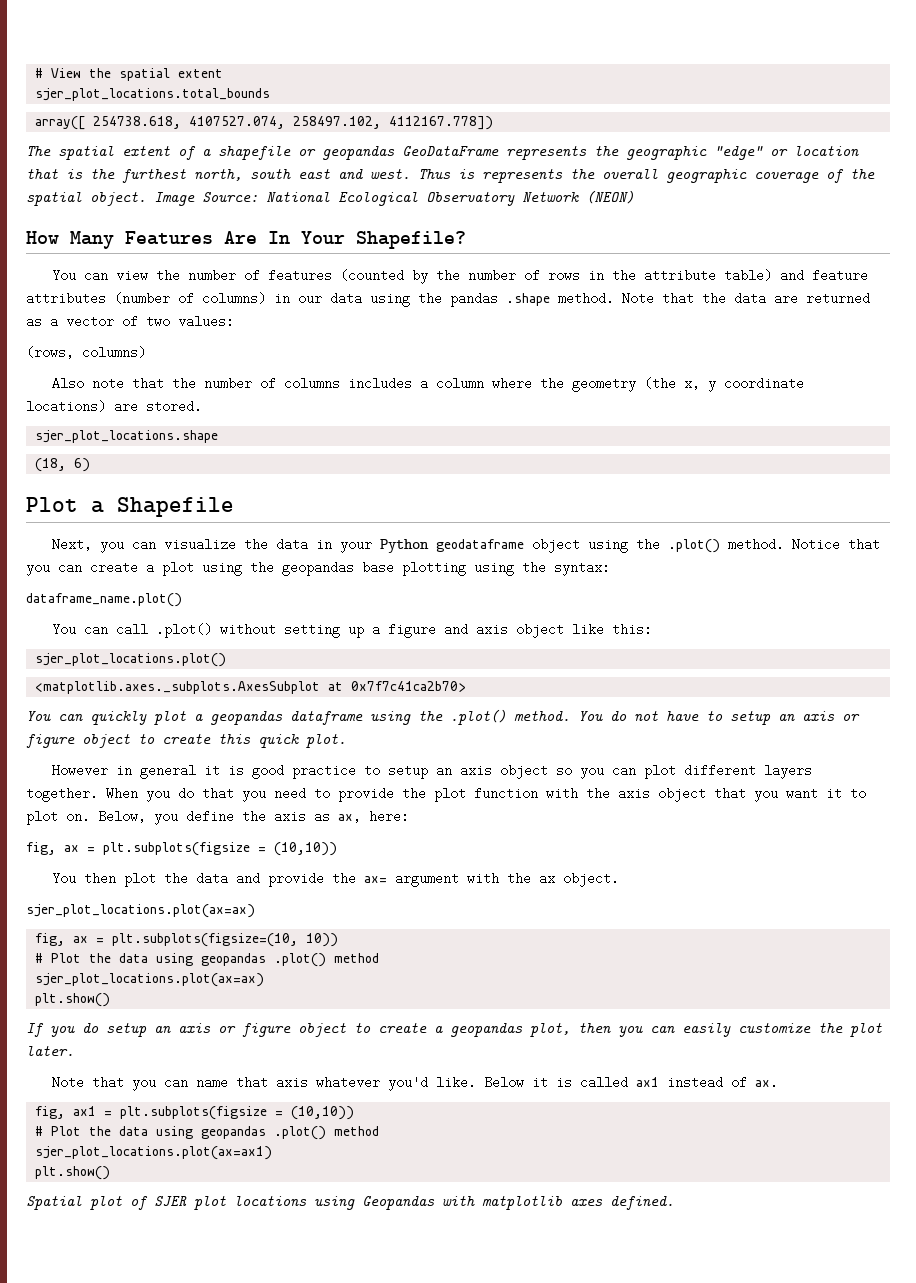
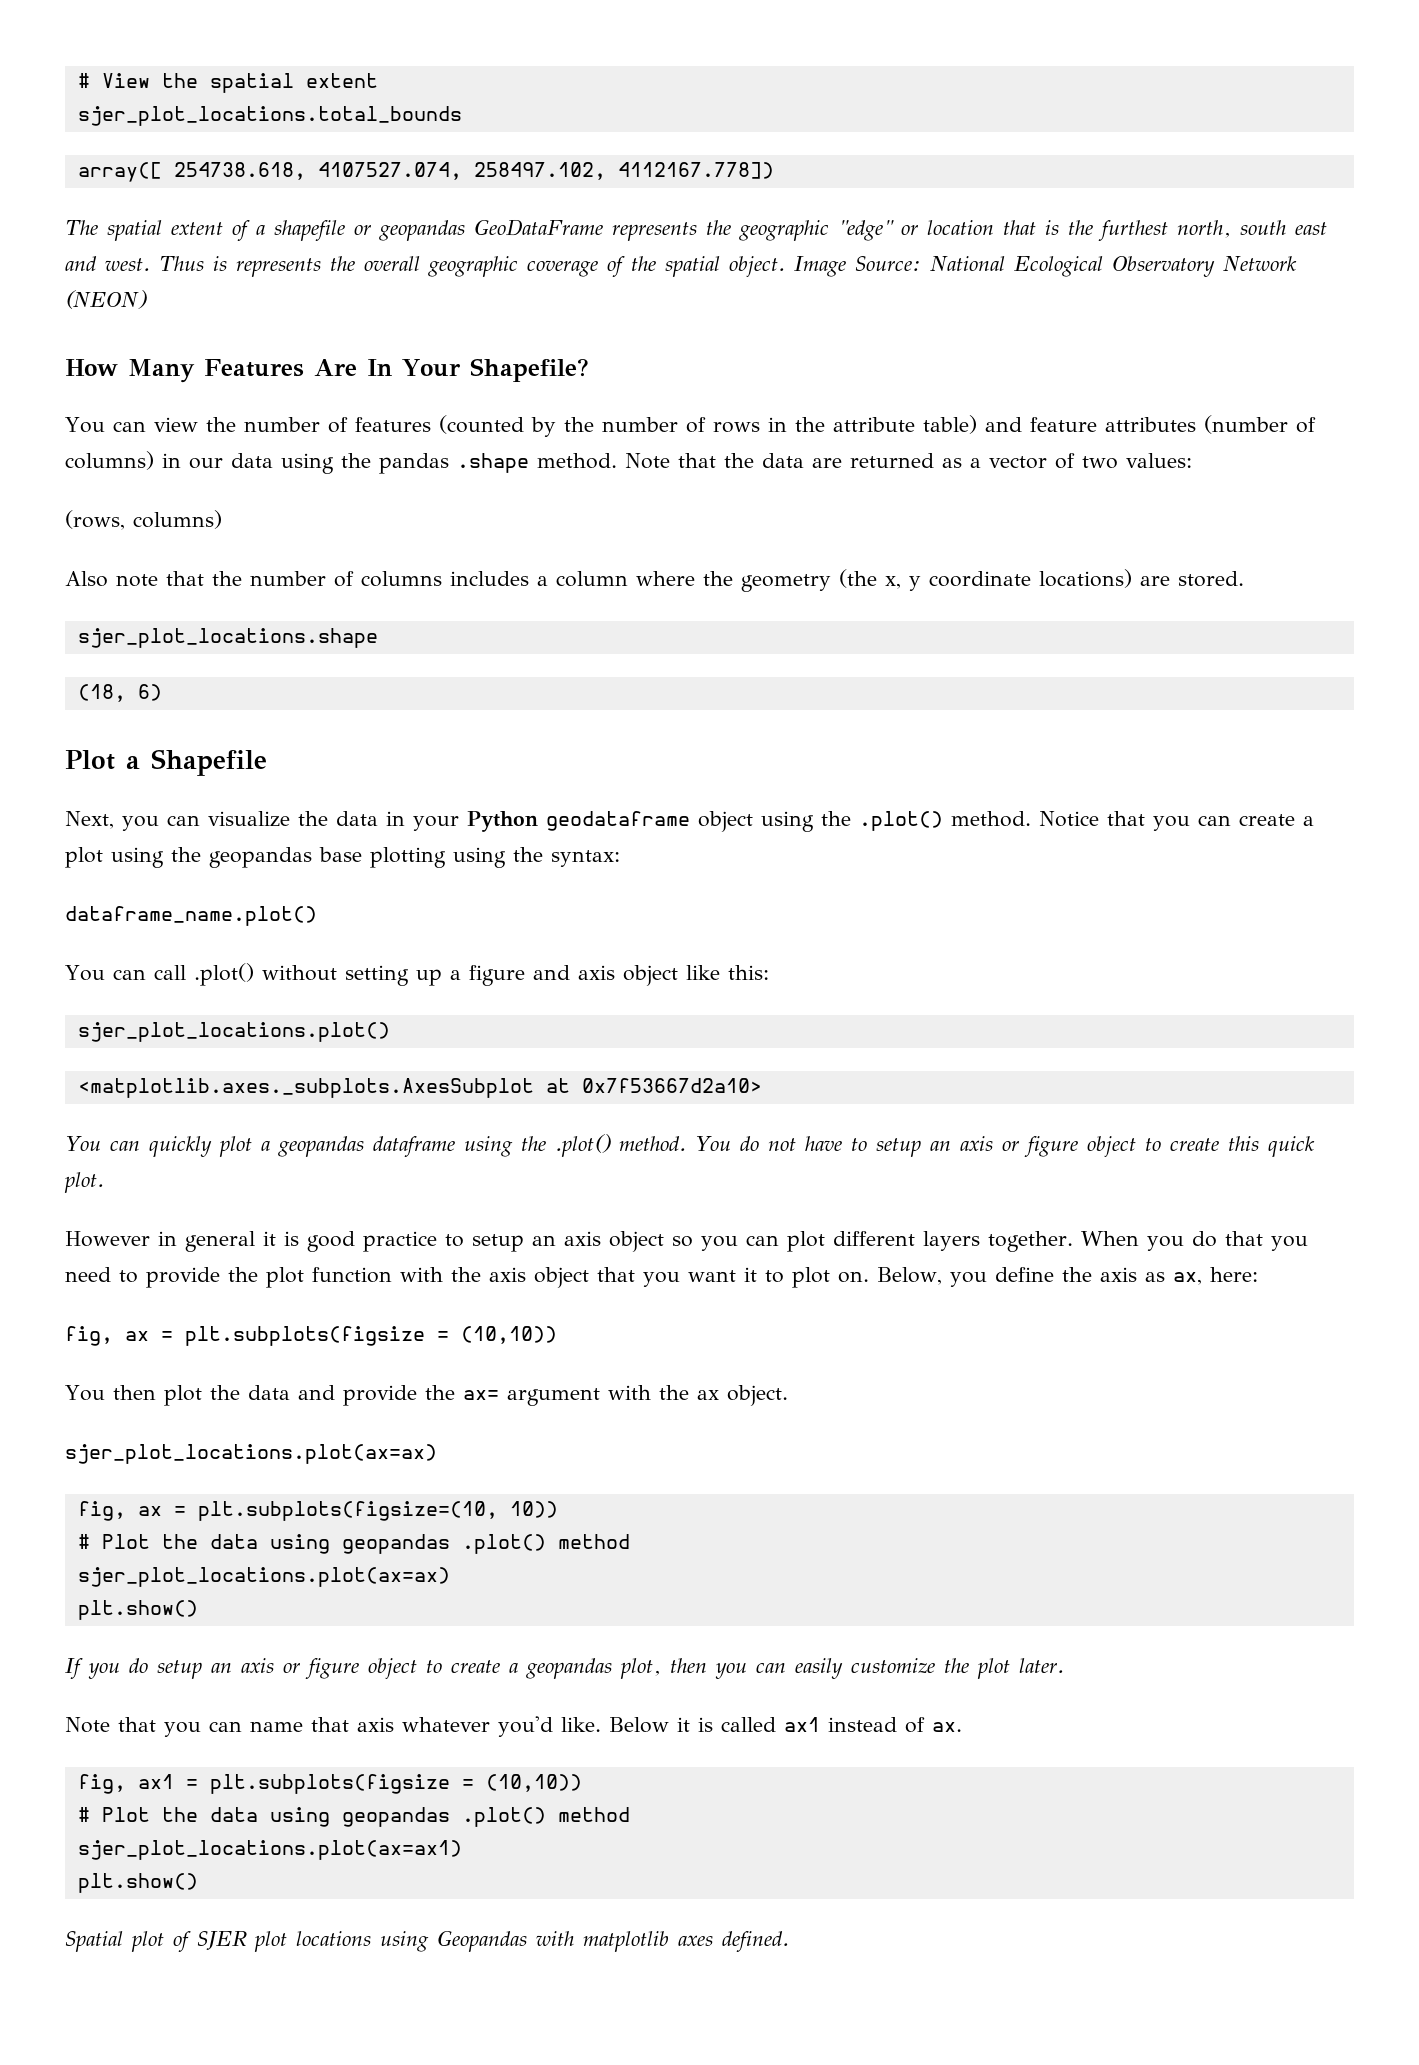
[351,681,467,692] 0x7f7c41ca2b70> -> [581,1078,762,1093] 0x7f53667d2a10>

